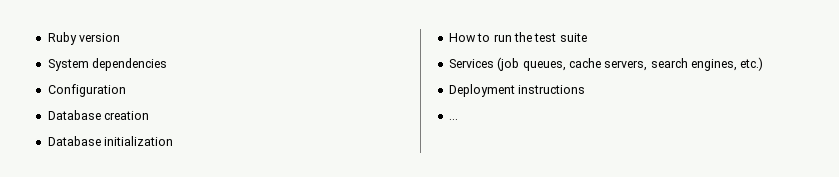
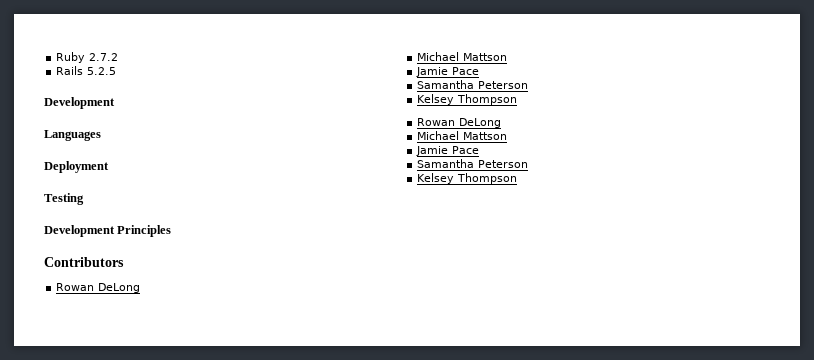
[79,33,121,42] [47,58,168,71] [47,84,126,97] [47,110,150,120] [47,136,174,146] [448,32,587,42] [448,57,764,71] [448,84,586,97] [448,119,458,120] version // System dependencies // Configuration // Database creation // Database initialization // How to run the test suite // Services (job queues, cache servers, search engines, etc.) // Deployment instructions // ... -> [89,53,119,61] [56,66,117,75] [44,97,115,109] [44,130,101,141] [44,161,109,173] [44,193,84,205] [44,225,172,237] [44,257,124,267] [56,283,141,293] [417,52,508,61] [416,67,480,77] [417,80,529,89] [417,94,518,105] [417,118,502,128] [417,131,508,140] [416,146,480,156] [417,159,529,168] [417,173,518,184] 2.7.2 // Rails 5.2.5 // Development // Languages // Deployment // Testing // Development Principles // Contributors // Rowan DeLong // Michael Mattson // Jamie Pace // Samantha Peterson // Kelsey Thompson // Rowan DeLong // Michael Mattson // Jamie Pace // Samantha Peterson // Kelsey Thompson

